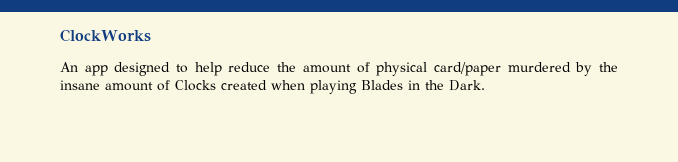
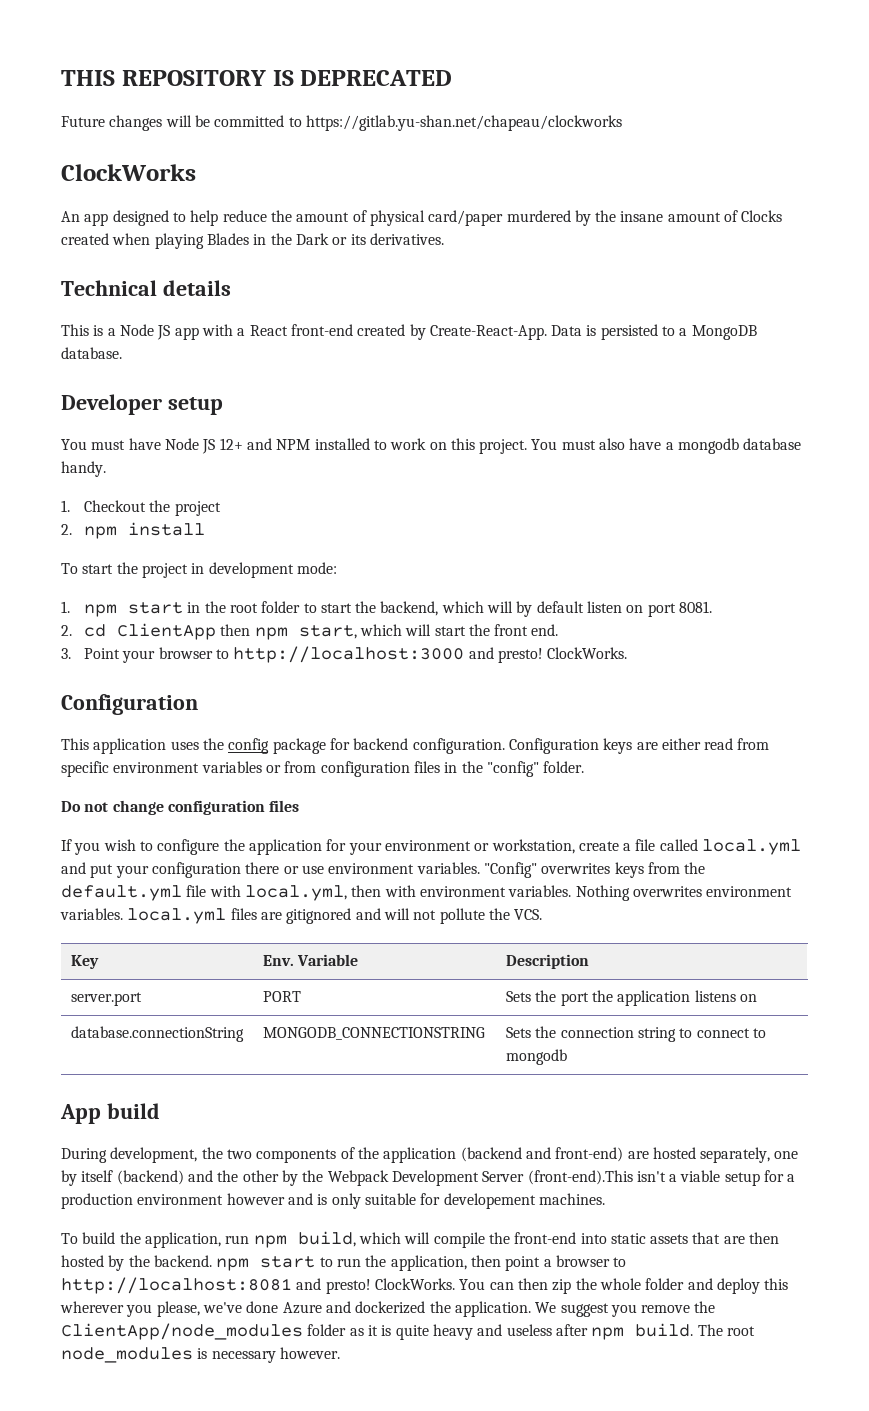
(60, 35) none -> [61,70,453,86] [61,115,622,131] THIS REPOSITORY IS DEPRECATED // Future changes will be committed to https://gitlab.yu-shan.net/chapeau/clockworks //
[449,80,485,91] Dark. -> [295,233,444,245] [61,280,231,296] [61,324,757,340] [61,347,122,359] [61,394,223,415] [61,438,802,454] [61,461,106,477] [61,500,221,516] [61,522,205,539] [61,562,337,578] [61,601,713,617] [61,623,559,640] [61,646,628,663] [61,694,198,715] [61,738,770,754] [61,761,585,777] [61,800,300,815] [61,839,802,855] [61,862,706,878] [61,885,793,901] [60,908,543,924] [70,955,99,969] [262,954,359,966] [505,954,589,969] [70,992,142,1006] [262,991,301,1002] [505,990,757,1006] [70,1026,244,1042] [262,1027,485,1040] [505,1026,766,1042] [505,1049,567,1065] [60,1103,160,1124] [61,1147,799,1163] [61,1170,796,1186] [61,1193,605,1209] [61,1231,780,1248] [61,1255,627,1271] [61,1277,789,1294] [60,1301,716,1317] [61,1323,755,1340] [61,1347,340,1363] Dark or its derivatives. // Technical details // This is a Node JS app with a React front-end created by Create-React-App. Data is persisted to a MongoDB database. // Developer setup // You must have Node JS 12+ and NPM installed to work on this project. You must also have a mongodb database handy. // 1. Checkout the project // 2. npm install // To start the project in development mode: // 1. npm start in the root folder to start the backend, which will by default listen on port 8081. // 2. cd ClientApp then npm start, which will start the front end. // 3. Point your browser to http://localhost:3000 and presto! ClockWorks. // Configuration // This application uses the config package for backend configuration. Configuration keys are either read from specific environment variables or from configuration files in the "config" folder. // Do not change configuration files // If you wish to configure the application for your environment or workstation, create a file called local.yml and put your configuration there or use environment variables. "Config" overwrites keys from the default.yml file with local.yml, then with environment variables. Nothing overwrites environment variables. local.yml files are gitignored and will not pollute the VCS. // Key | Env. Variable | Description // server.port | PORT | Sets the port the application listens on // database.connectionString | MONGODB_CONNECTIONSTRING | Sets the connection string to connect to mongodb // App build // During development, the two components of the application (backend and front-end) are hosted separately, one by itself (backend) and the other by the Webpack Development Server (front-end).This isn't a viable setup for a production environment however and is only suitable for developement machines. // To build the application, run npm build, which will compile the front-end into static assets that are then hosted by the backend. npm start to run the application, then point a browser to http://localhost:8081 and presto! ClockWorks. You can then zip the whole folder and deploy this wherever you please, we've done Azure and dockerized the application. We suggest you remove the ClientApp/node_modules folder as it is quite heavy and useless after npm build. The root node_modules is necessary however.

